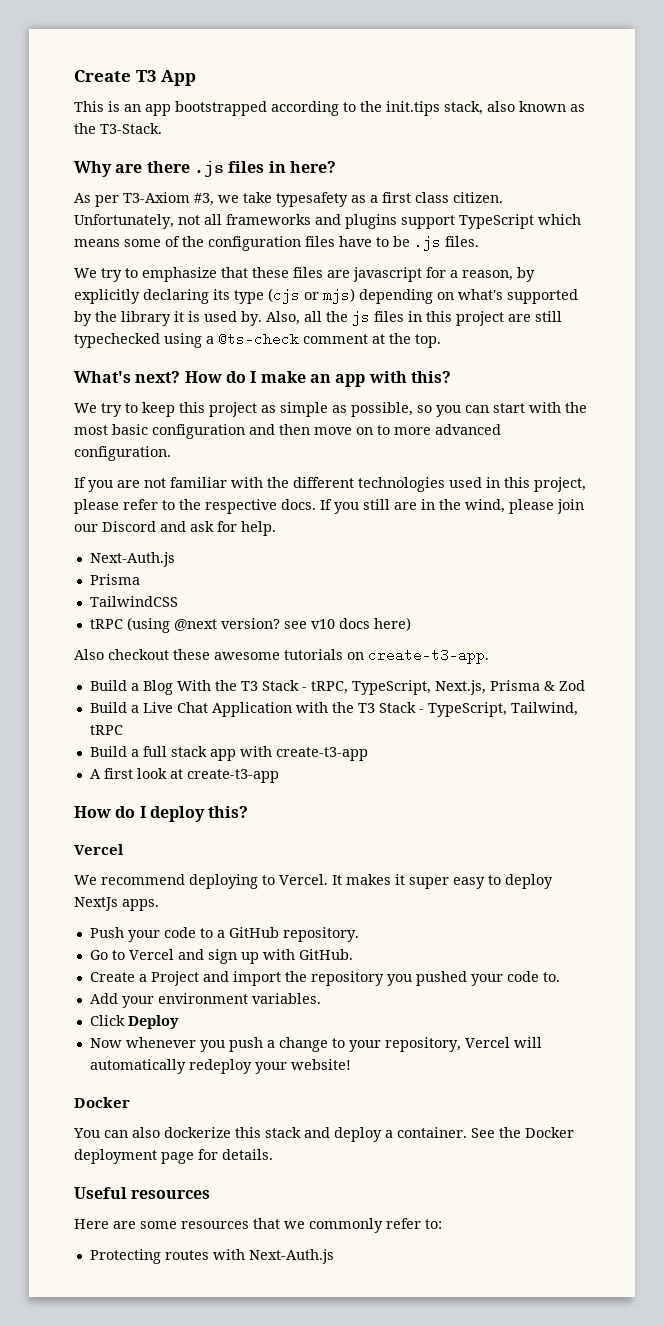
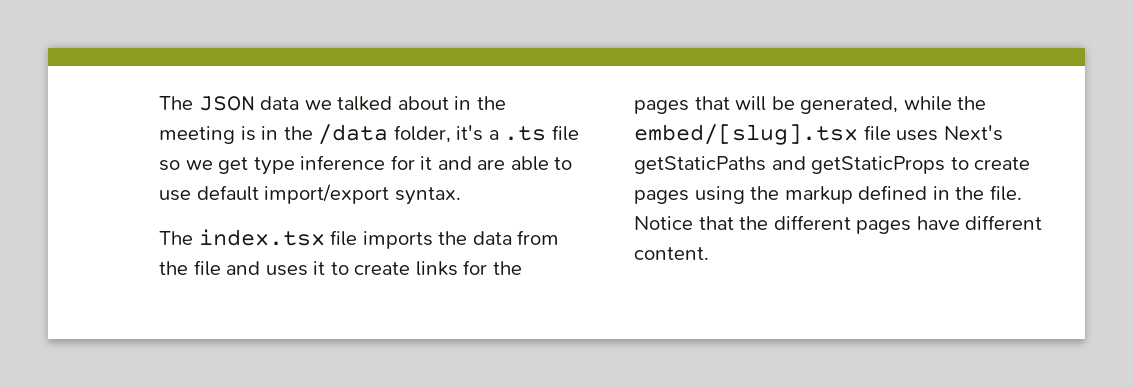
[74,70,197,86] [74,101,585,116] [74,123,162,134] [74,161,336,177] [74,192,503,207] [74,214,581,229] [74,235,479,251] [74,267,535,282] [74,288,578,304] [74,311,562,326] [74,332,441,348] [74,371,451,387] [74,402,587,417] [74,424,501,439] [74,446,171,461] [74,477,586,492] [74,499,584,514] [74,521,276,536] [89,552,175,567] [89,574,140,585] [89,596,178,607] [89,617,411,633] [74,648,489,664] [89,680,585,695] [89,702,578,717] [89,725,123,735] [89,746,368,761] [89,768,279,783] [74,806,249,822] [74,844,124,855] [74,874,553,889] [74,897,159,911] [89,927,359,942] [89,949,353,964] [89,971,560,986] [89,993,321,1008] [89,1015,179,1029] [89,1037,542,1052] [89,1059,351,1074] [74,1097,130,1108] [73,1127,574,1142] [74,1149,273,1164] [74,1187,211,1199] [74,1218,442,1233] [89,1249,334,1264] Create T3 App // This is an app bootstrapped according to the init.tips stack, also known as the T3-Stack. // Why are there .js files in here? // As per T3-Axiom #3, we take typesafety as a first class citizen. Unfortunately, not all frameworks and plugins support TypeScript which means some of the configuration files have to be .js files. // We try to emphasize that these files are javascript for a reason, by explicitly declaring its type (cjs or mjs) depending on what's supported by the library it is used by. Also, all the js files in this project are still typechecked using a @ts-check comment at the top. // What's next? How do I make an app with this? // We try to keep this project as simple as possible, so you can start with the most basic configuration and then move on to more advanced configuration. // If you are not familiar with the different technologies used in this project, please refer to the respective docs. If you still are in the wind, please join our Discord and ask for help. // Next-Auth.js // Prisma // TailwindCSS // tRPC (using @next version? see v10 docs here) // Also checkout these awesome tutorials on create-t3-app. // Build a Blog With the T3 Stack - tRPC, TypeScript, Next.js, Prisma & Zod // Build a Live Chat Application with the T3 Stack - TypeScript, Tailwind, tRPC // Build a full stack app with create-t3-app // A first look at create-t3-app // How do I deploy this? // Vercel // We recommend deploying to Vercel. It makes it super easy to deploy NextJs apps. // Push your code to a GitHub repository. // Go to Vercel and sign up with GitHub. // Create a Project and import the repository you pushed your code to. // Add your environment variables. // Click Deploy // Now whenever you push a change to your repository, Vercel will automatically redeploy your website! // Docker // You can also dockerize this stack and deploy a container. See the Docker deployment page for details. // Useful resources // Here are some resources that we commonly refer to: // Protecting routes with Next-Auth.js -> [159,96,506,111] [159,124,579,145] [159,155,573,175] [159,184,461,205] [159,229,560,249] [159,260,522,276] [634,96,987,114] [634,124,1003,145] [634,156,1031,174] [634,185,1022,204] [634,215,1043,234] [634,247,709,260] The JSON data we talked about in the meeting is in the /data folder, it's a .ts file so we get type inference for it and are able to use default import/export syntax. // The index.tsx file imports the data from the file and uses it to create links for the pages that will be generated, while the embed/[slug].tsx file uses Next's getStaticPaths and getStaticProps to create pages using the markup defined in the file. Notice that the different pages have different content.

